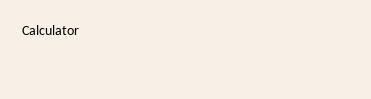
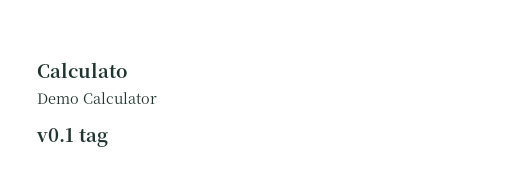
(22, 30) none -> [37,62,128,78] [37,93,79,104] Calculato // Demo
(79, 30) none -> [36,128,108,147] // v0.1 tag

